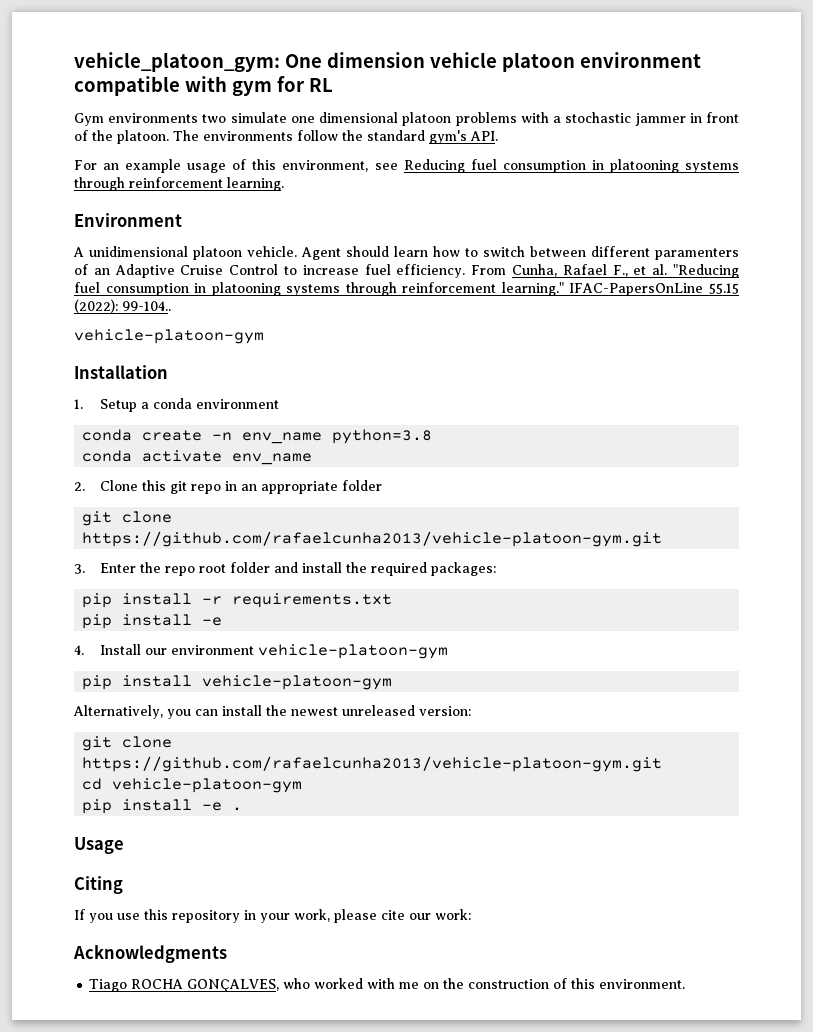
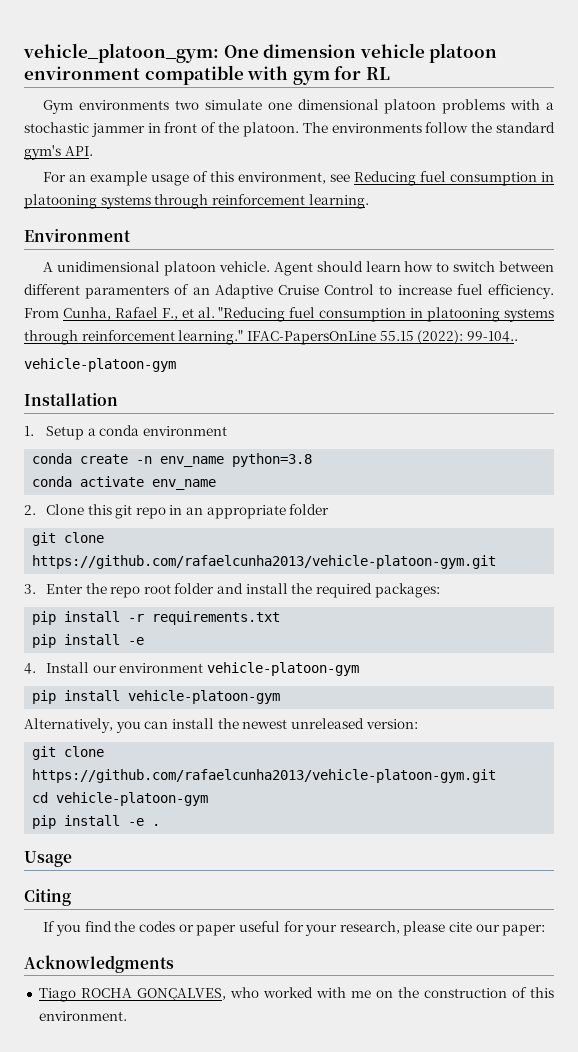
[117,909,330,923] use this repository in your work, -> [84,921,400,936] find the codes or paper useful for your research,
[435,909,471,920] work: -> [502,924,546,936] paper:

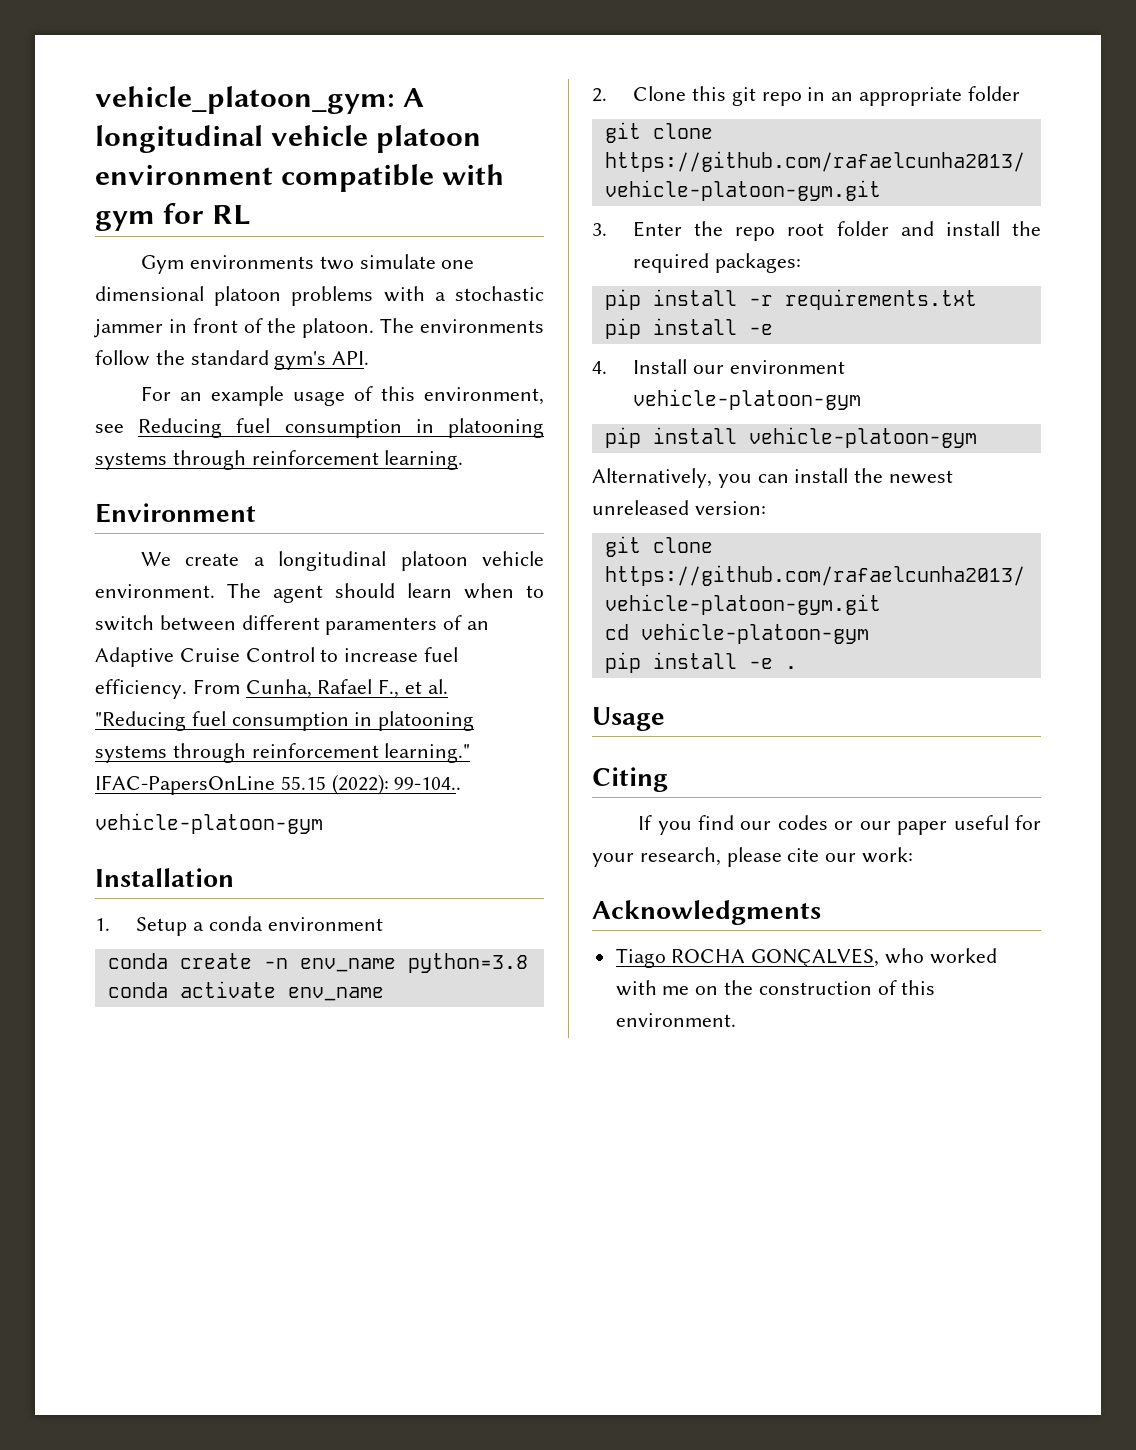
[223,44,357,58] One dimension -> [403,88,425,107] [95,125,263,153] A longitudinal
[43,261,313,276] A unidimensional platoon vehicle. Agent -> [141,551,544,571] [95,583,323,603] We create a longitudinal platoon vehicle environment. The agent
[404,261,434,272] how -> [464,583,514,599] when
[114,921,136,932] the -> [740,821,772,830] our
(194, 928) none -> [859,821,891,830] our
[502,924,546,936] paper: -> [862,847,914,863] work:

